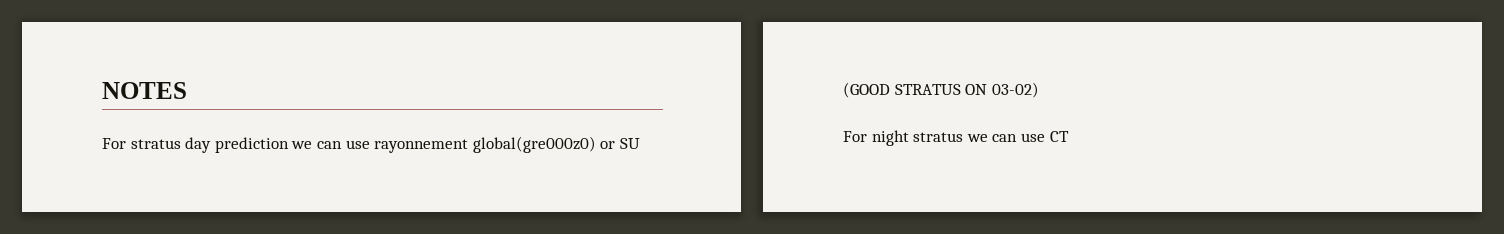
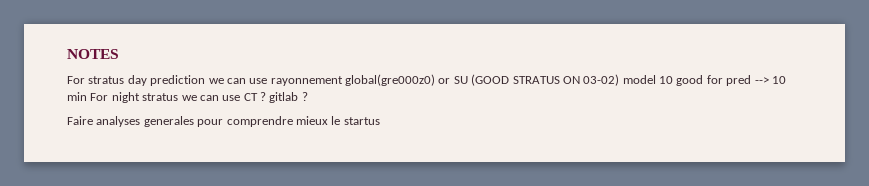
(1039, 90) // -> [622,75,786,86] [67,92,87,101] model 10 good for pred --> 10 min
(1069, 136) none -> [260,92,308,103] [67,116,380,127] ? gitlab ? // Faire analyses generales pour comprendre mieux le startus

